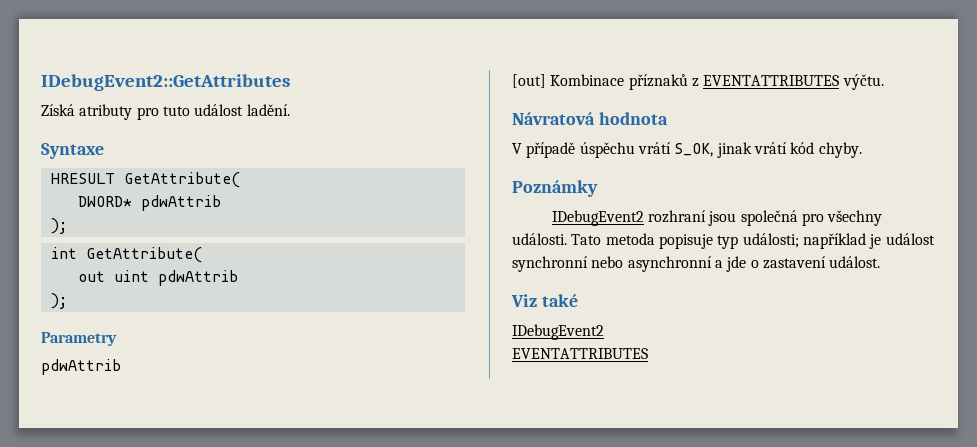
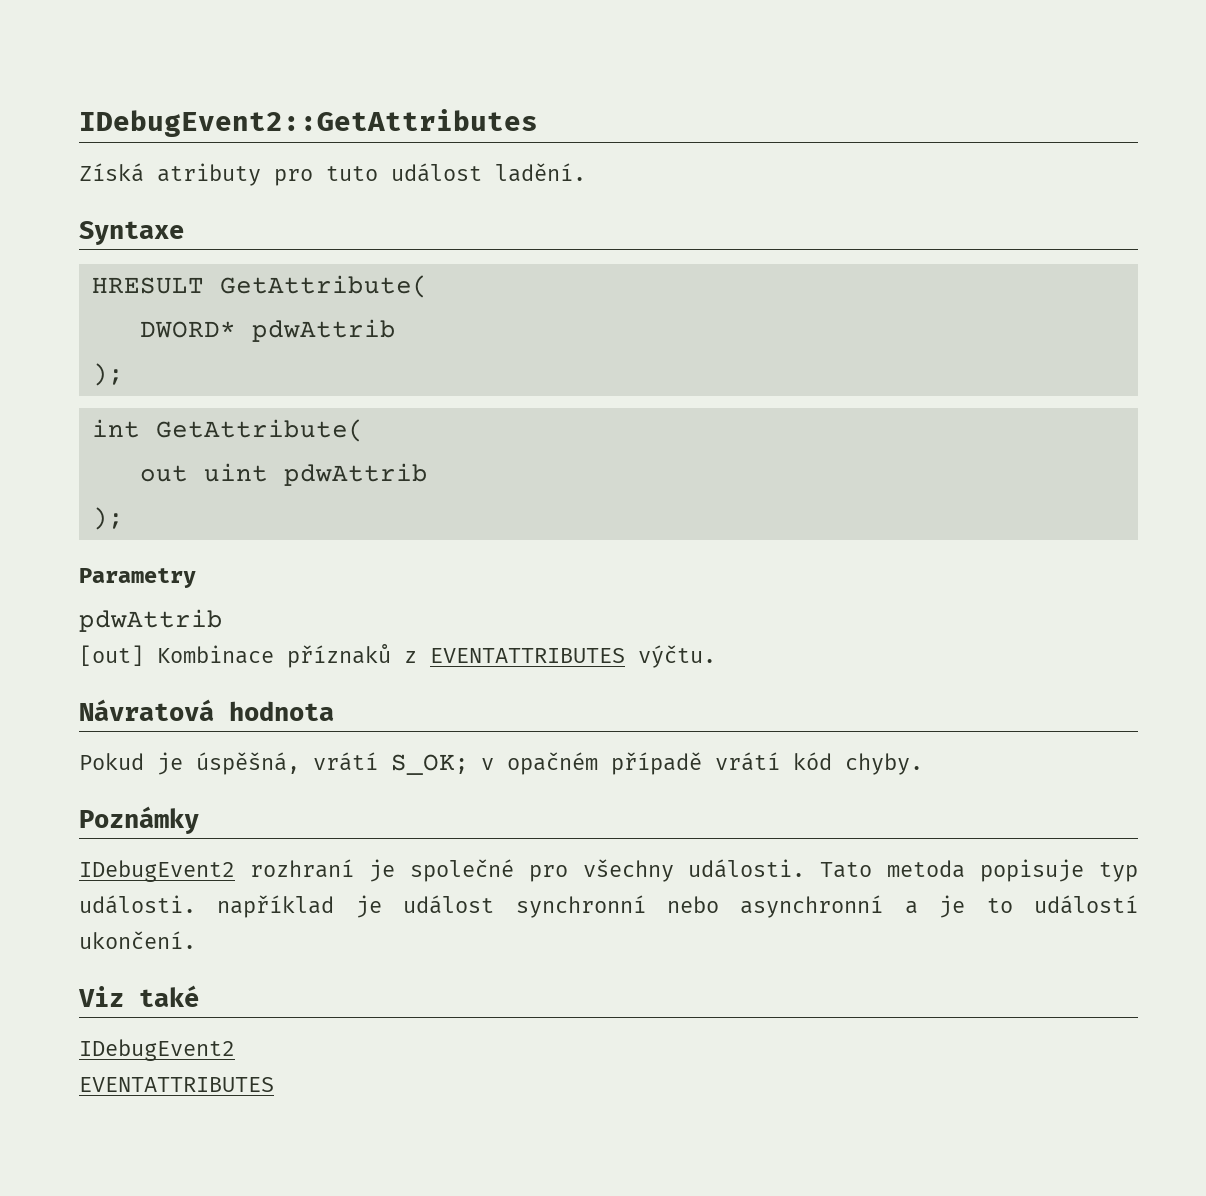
[512,142,752,158] V případě úspěchu vrátí S_OK, jinak -> [79,752,702,775] Pokud je úspěšná, vrátí S_OK; v opačném případě
[708,210,798,226] jsou společná -> [368,859,514,882] je společné
[742,233,799,248] události; -> [79,895,196,914] události.
[726,256,881,272] jde o zastavení událost. -> [939,895,1138,918] [79,931,196,949] je to událostí ukončení.

